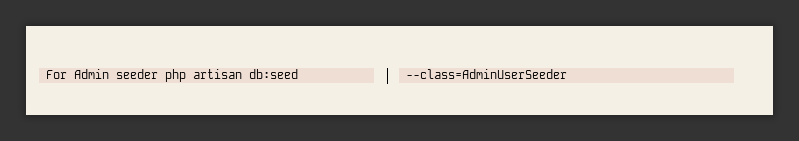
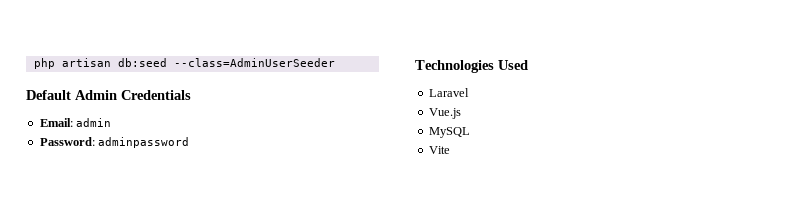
[45,69,158,79] For Admin seeder -> (33, 63) none
(567, 74) none -> [26,90,191,100] [39,118,112,127] [39,137,190,148] [415,60,528,73] [428,88,469,97] [428,108,461,119] [428,127,470,138] [428,146,450,154] // Default Admin Credentials // Email: admin // Password: adminpassword // Technologies Used // Laravel // Vue.js // MySQL // Vite

